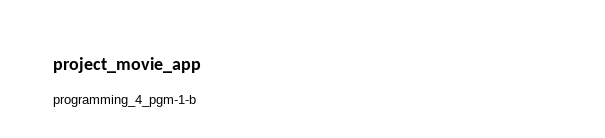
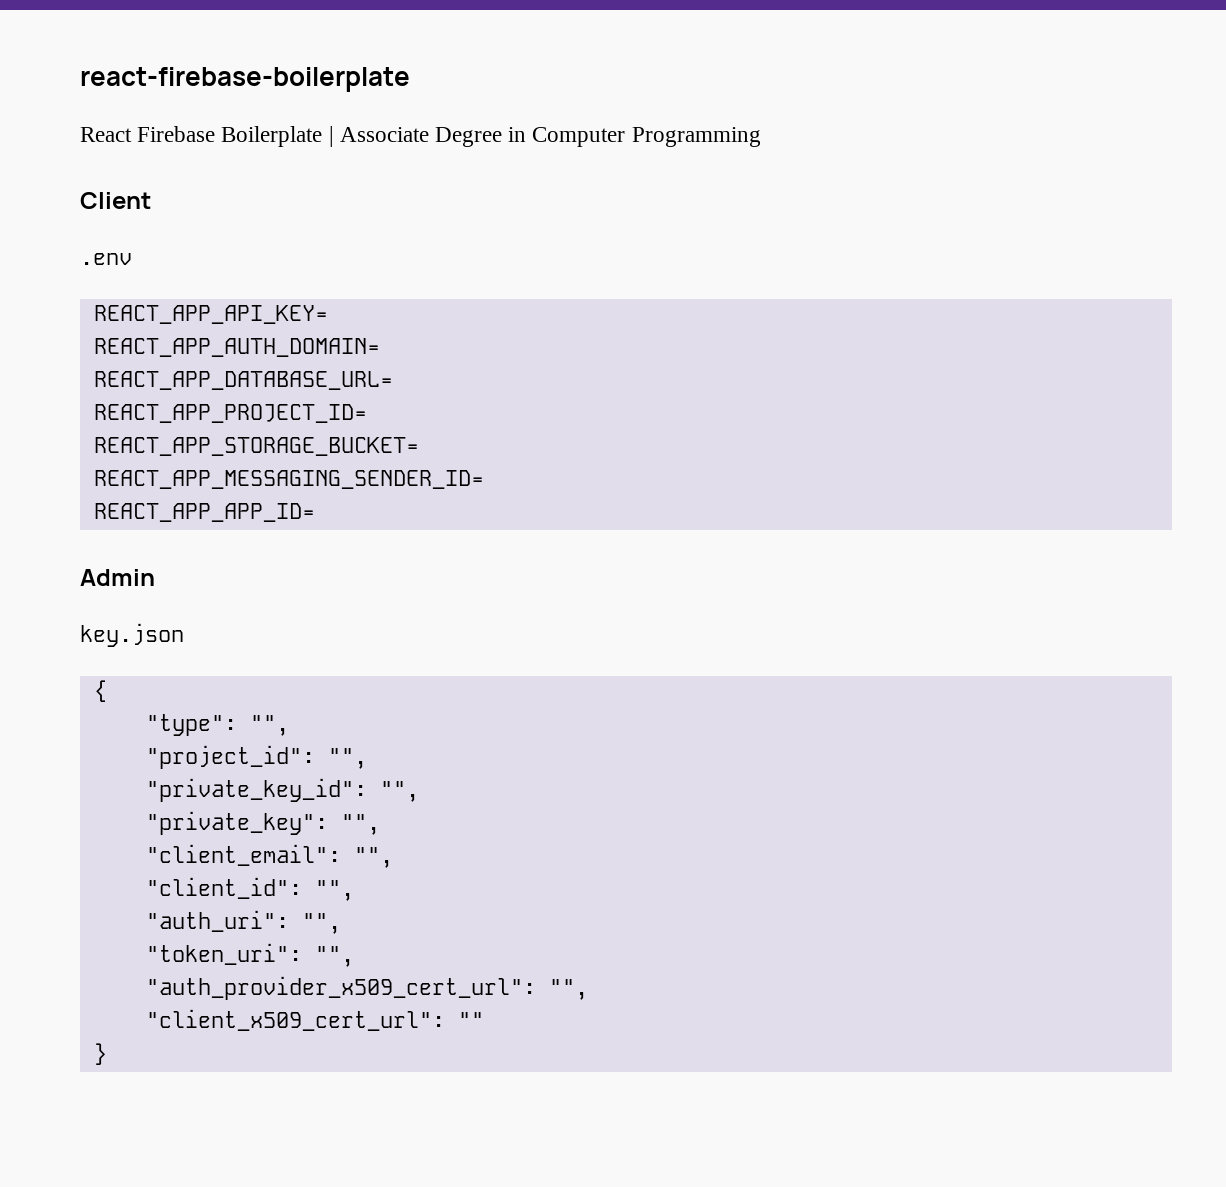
[53,57,201,73] [53,95,196,107] project_movie_app // programming_4_pgm-1-b -> [80,67,410,92] [80,126,761,147] [80,192,151,209] [80,253,132,265] [93,305,328,324] [93,338,380,357] [93,371,393,390] [93,404,367,423] [93,437,419,456] [93,470,484,489] [93,503,315,522] [80,569,155,586] [80,623,184,647] [93,680,107,702] [145,714,289,736] [145,745,367,769] [145,778,419,802] [145,811,380,835] [145,844,393,868] [145,877,354,901] [145,910,341,934] [145,943,354,967] [145,976,588,1000] [145,1009,484,1031] [93,1043,107,1065] react-firebase-boilerplate // React Firebase Boilerplate | Associate Degree in Computer Programming // Client // .env // REACT_APP_API_KEY= // REACT_APP_AUTH_DOMAIN= // REACT_APP_DATABASE_URL= // REACT_APP_PROJECT_ID= // REACT_APP_STORAGE_BUCKET= // REACT_APP_MESSAGING_SENDER_ID= // REACT_APP_APP_ID= // Admin // key.json // { // "type": "", // "project_id": "", // "private_key_id": "", // "private_key": "", // "client_email": "", // "client_id": "", // "auth_uri": "", // "token_uri": "", // "auth_provider_x509_cert_url": "", // "client_x509_cert_url": "" // }

